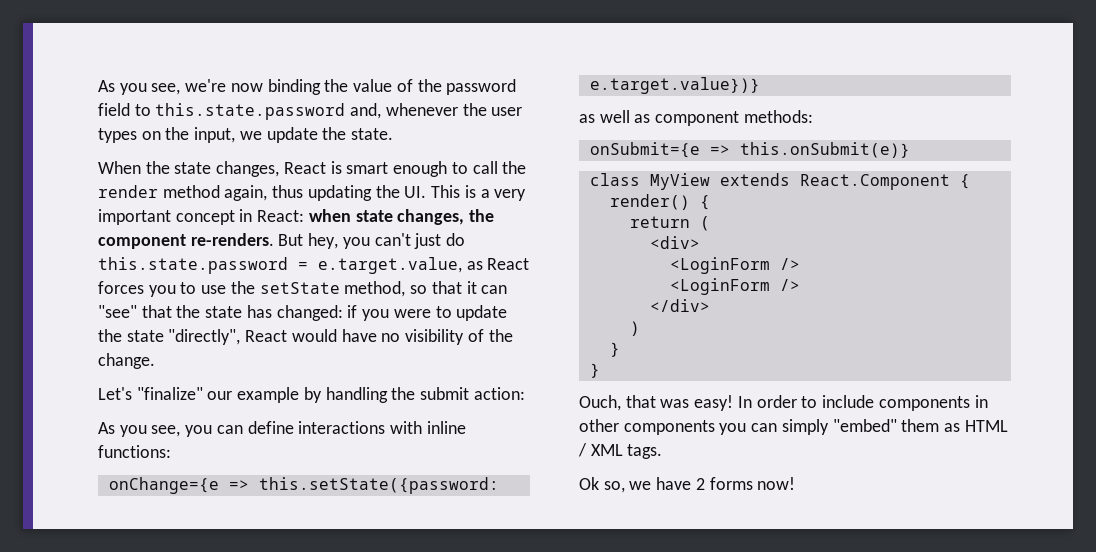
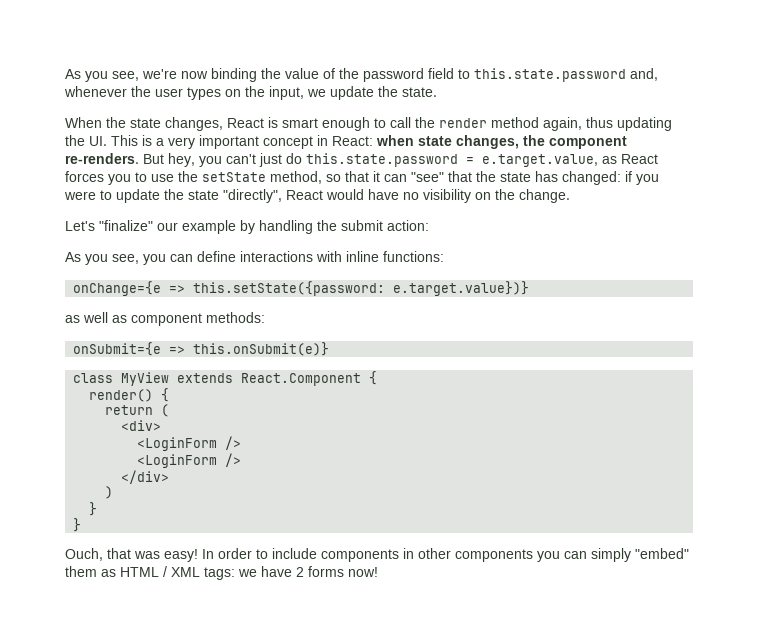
[467,329,484,342] of -> [475,192,491,200] on
[627,444,663,459] [579,477,625,493] tags. // Ok so, -> [204,567,235,580] tags:

